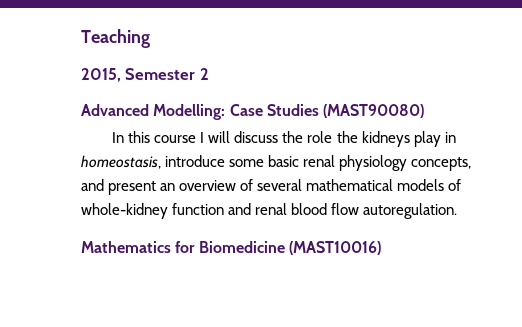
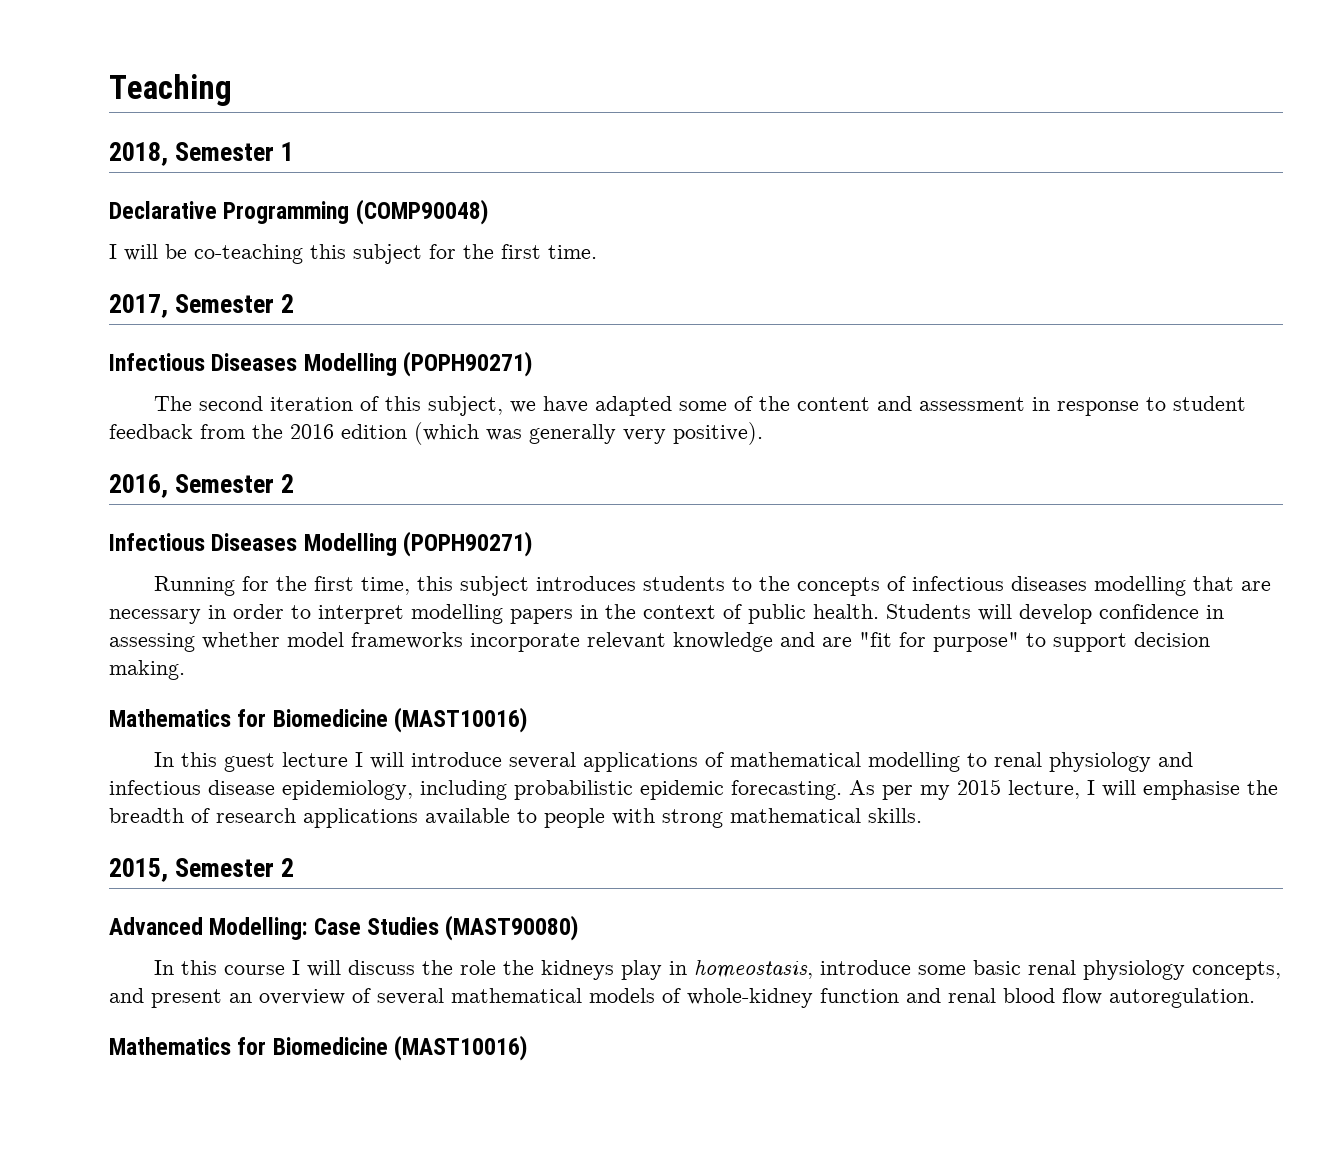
(150, 38) none -> [109,142,295,166] [109,199,488,225] [109,244,597,264] [109,294,295,318] [109,351,533,377] [154,396,1247,416] [109,422,763,445] [109,474,295,498] [109,531,533,557] [154,576,1272,596] [109,604,1224,624] [109,632,1210,652] [109,660,185,680] [109,707,528,733] [154,752,1194,772] [109,779,1278,800] [109,808,922,828] // 2018, Semester 1 // Declarative Programming (COMP90048) // I will be co-teaching this subject for the first time. // 2017, Semester 2 // Infectious Diseases Modelling (POPH90271) // The second iteration of this subject, we have adapted some of the content and assessment in response to student feedback from the 2016 edition (which was generally very positive). // 2016, Semester 2 // Infectious Diseases Modelling (POPH90271) // Running for the first time, this subject introduces students to the concepts of infectious diseases modelling that are necessary in order to interpret modelling papers in the context of public health. Students will develop confidence in assessing whether model frameworks incorporate relevant knowledge and are "fit for purpose" to support decision making. // Mathematics for Biomedicine (MAST10016) // In this guest lecture I will introduce several applications of mathematical modelling to renal physiology and infectious disease epidemiology, including probabilistic epidemic forecasting. As per my 2015 lecture, I will emphasise the breadth of research applications available to people with strong mathematical skills.

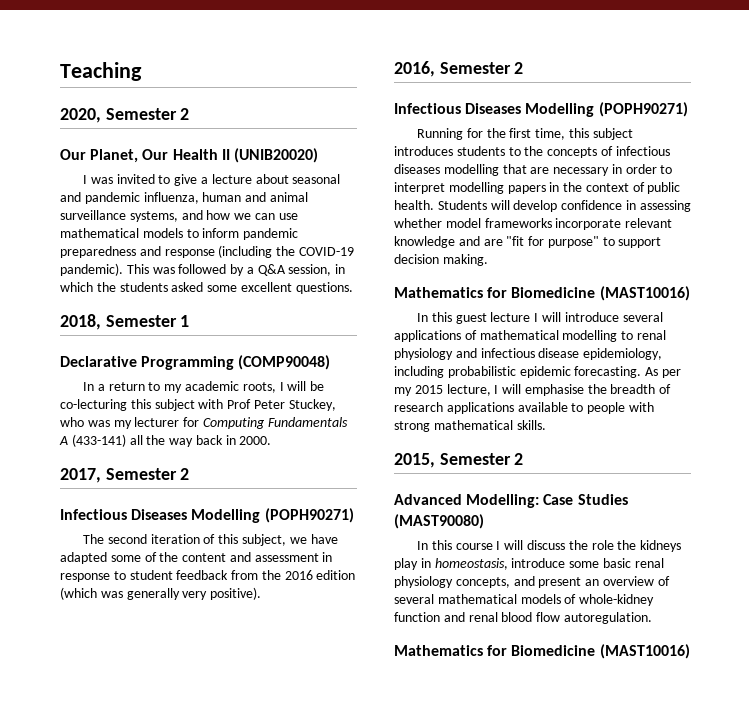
(232, 90) none -> [60,108,190,123] [60,148,318,163] [83,174,341,186] [60,192,308,204] [60,210,298,222] [60,228,299,240] [60,245,354,258] [60,263,346,276] [60,282,353,294] // 2020, Semester 2 // Our Planet, Our Health II (UNIB20020) // I was invited to give a lecture about seasonal and pandemic influenza, human and animal surveillance systems, and how we can use mathematical models to inform pandemic preparedness and response (including the COVID-19 pandemic). This was followed by a Q&A session, in which the students asked some excellent questions.
(488, 212) none -> [83,381,276,393] In a return to my academic roots,
[194,244,597,264] co-teaching this subject for the first time. -> [60,399,336,411] [60,417,348,429] [59,434,272,447] co-lecturing this subject with Prof Peter Stuckey, who was my lecturer for Computing Fundamentals A (433-141) all the way back in 2000.

